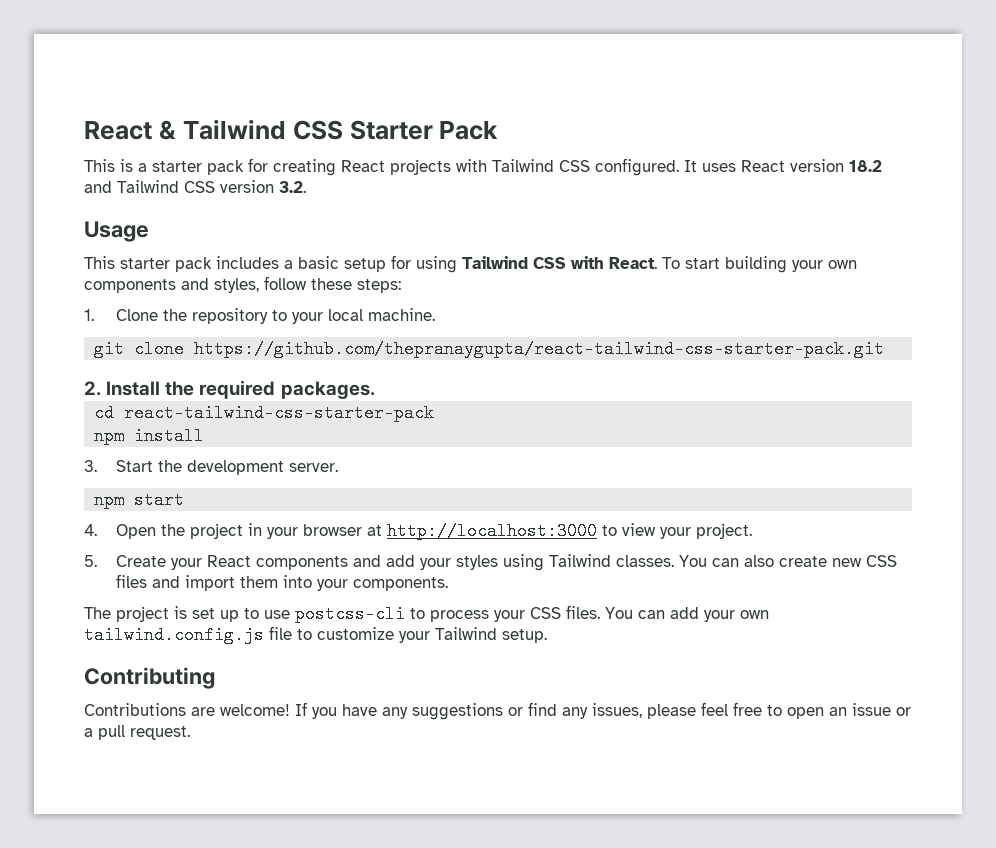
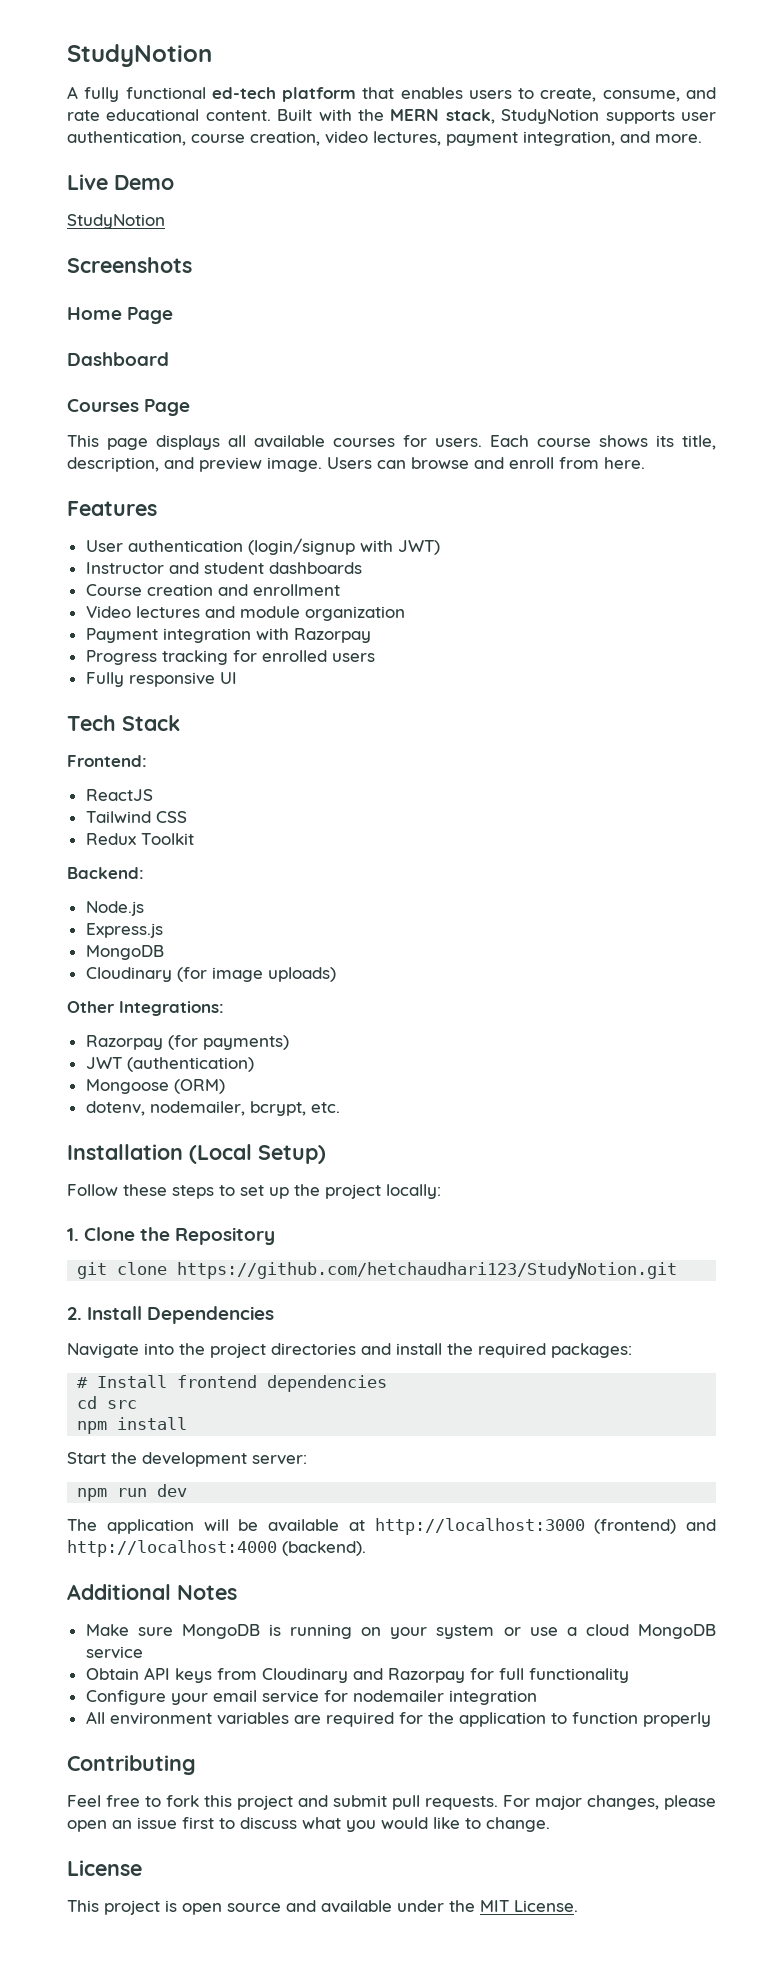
[84,119,499,140] [84,158,882,176] [84,180,306,193] [84,221,149,242] [84,255,857,273] [84,276,401,293] [84,308,435,324] React & Tailwind CSS Starter Pack // This is a starter pack for creating React projects with Tailwind CSS configured. It uses React version 18.2 and Tailwind CSS version 3.2. // Usage // This starter pack includes a basic setup for using Tailwind CSS with React. To start building your own components and styles, follow these steps: // 1. Clone the repository to your local machine. -> [67,44,212,67] [67,86,716,102] [67,109,716,124] [67,131,702,146] [67,174,174,190] [67,214,165,229] [67,257,192,273] [67,307,174,324] [67,352,169,366] [67,399,191,416] [67,435,716,450] [67,457,645,472] [67,501,157,516] [85,538,440,555] [85,562,362,574] [85,584,340,596] [85,606,405,621] [85,628,371,643] [85,650,375,665] [85,672,237,687] [67,715,180,731] [67,755,147,767] [85,789,153,801] [85,811,187,823] [85,833,194,845] [67,867,144,879] [85,901,144,916] [85,923,163,938] [85,945,164,960] [85,967,336,982] [67,1001,224,1016] [85,1035,289,1050] [85,1057,254,1072] [85,1079,225,1094] [85,1101,340,1116] [67,1144,326,1164] [67,1184,441,1199] [67,1227,276,1245] StudyNotion // A fully functional ed-tech platform that enables users to create, consume, and rate educational content. Built with the MERN stack, StudyNotion supports user authentication, course creation, video lectures, payment integration, and more. // Live Demo // StudyNotion // Screenshots // Home Page // Dashboard // Courses Page // This page displays all available courses for users. Each course shows its title, description, and preview image. Users can browse and enroll from here. // Features // User authentication (login/signup with JWT) // Instructor and student dashboards // Course creation and enrollment // Video lectures and module organization // Payment integration with Razorpay // Progress tracking for enrolled users // Fully responsive UI // Tech Stack // Frontend: // ReactJS // Tailwind CSS // Redux Toolkit // Backend: // Node.js // Express.js // MongoDB // Cloudinary (for image uploads) // Other Integrations: // Razorpay (for payments) // JWT (authentication) // Mongoose (ORM) // dotenv, nodemailer, bcrypt, etc. // Installation (Local Setup) // Follow these steps to set up the project locally: // 1. Clone the Repository
[194,340,885,358] https://github.com/thepranaygupta/react-tailwind-css-starter-pack.git -> [177,1262,678,1279] https://github.com/hetchaudhari123/StudyNotion.git
[165,380,375,399] the required packages. -> [147,1306,275,1324] [67,1343,632,1358] [77,1375,388,1392] Dependencies // Navigate into the project directories and install the required packages: // # Install frontend dependencies
[124,404,435,422] react-tailwind-css-starter-pack -> [107,1400,138,1409] src
[84,460,97,472] 3. -> (188, 1423) none
[288,463,338,472] [94,491,185,509] [84,522,752,540] [84,554,897,571] [115,574,448,591] [84,605,769,623] [84,626,547,644] [84,667,215,689] [84,702,911,720] [84,725,190,740] server. // npm start // 4. Open the project in your browser at http://localhost:3000 to view your project. // 5. Create your React components and add your styles using Tailwind classes. You can also create new CSS files and import them into your components. // The project is set up to use postcss-cli to process your CSS files. You can add your own tailwind.config.js file to customize your Tailwind setup. // Contributing // Contributions are welcome! If you have any suggestions or find any issues, please feel free to open an issue or a pull request. -> [252,1455,307,1465] [77,1484,188,1501] [67,1518,716,1535] [67,1540,366,1557] [67,1584,237,1600] [85,1624,717,1639] [85,1646,143,1659] [85,1667,629,1683] [85,1690,537,1705] [85,1711,711,1727] [67,1755,196,1775] [67,1795,716,1810] [67,1817,550,1832] [67,1860,142,1876] [67,1900,578,1915] server: // npm run dev // The application will be available at http://localhost:3000 (frontend) and http://localhost:4000 (backend). // Additional Notes // Make sure MongoDB is running on your system or use a cloud MongoDB service // Obtain API keys from Cloudinary and Razorpay for full functionality // Configure your email service for nodemailer integration // All environment variables are required for the application to function properly // Contributing // Feel free to fork this project and submit pull requests. For major changes, please open an issue first to discuss what you would like to change. // License // This project is open source and available under the MIT License.

